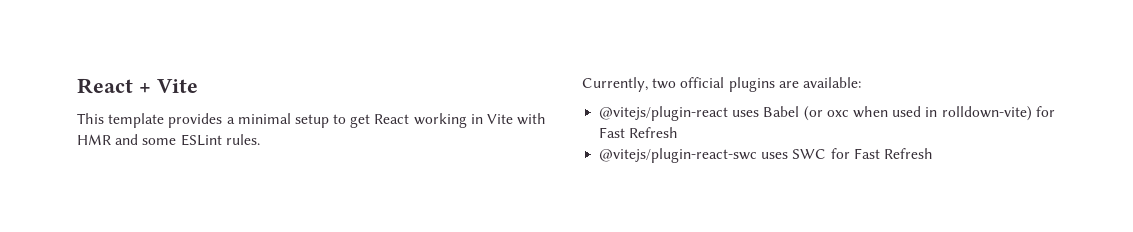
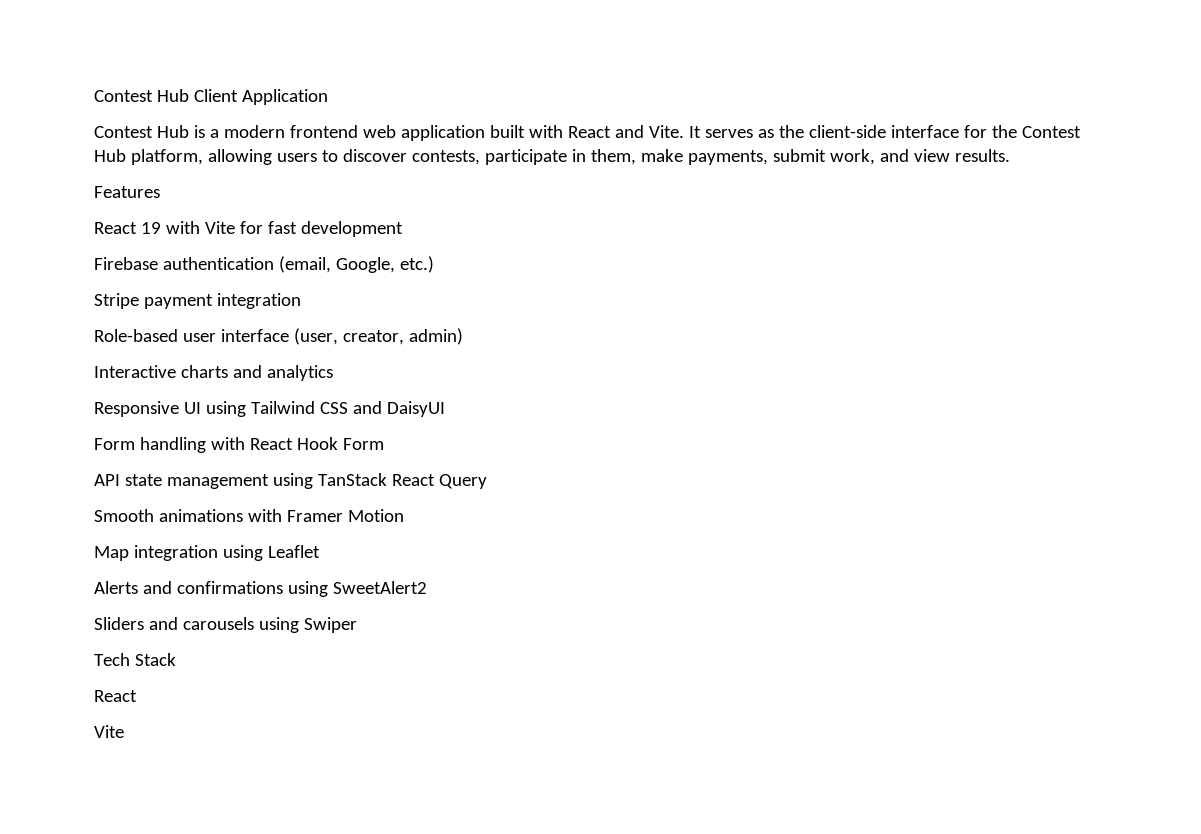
[77,78,198,94] [77,113,547,128] [77,134,260,146] [582,77,861,92] [599,106,1055,121] [599,127,679,138] [599,148,933,163] React + Vite // This template provides a minimal setup to get React working in Vite with HMR and some ESLint rules. // Currently, two official plugins are available: // @vitejs/plugin-react uses Babel (or oxc when used in rolldown-vite) for Fast Refresh // @vitejs/plugin-react-swc uses SWC for Fast Refresh -> [94,89,328,105] [94,125,1081,141] [94,149,1010,165] [94,186,160,198] [94,221,403,237] [94,256,434,273] [94,293,301,309] [94,328,463,345] [94,365,333,381] [94,401,445,417] [94,437,384,453] [94,473,487,489] [94,509,404,522] [94,545,320,561] [94,581,427,597] [94,617,357,633] [94,653,176,666] [94,690,137,702] [94,725,124,738] Contest Hub Client Application // Contest Hub is a modern frontend web application built with React and Vite. It serves as the client-side interface for the Contest Hub platform, allowing users to discover contests, participate in them, make payments, submit work, and view results. // Features // React 19 with Vite for fast development // Firebase authentication (email, Google, etc.) // Stripe payment integration // Role-based user interface (user, creator, admin) // Interactive charts and analytics // Responsive UI using Tailwind CSS and DaisyUI // Form handling with React Hook Form // API state management using TanStack React Query // Smooth animations with Framer Motion // Map integration using Leaflet // Alerts and confirmations using SweetAlert2 // Sliders and carousels using Swiper // Tech Stack // React // Vite

